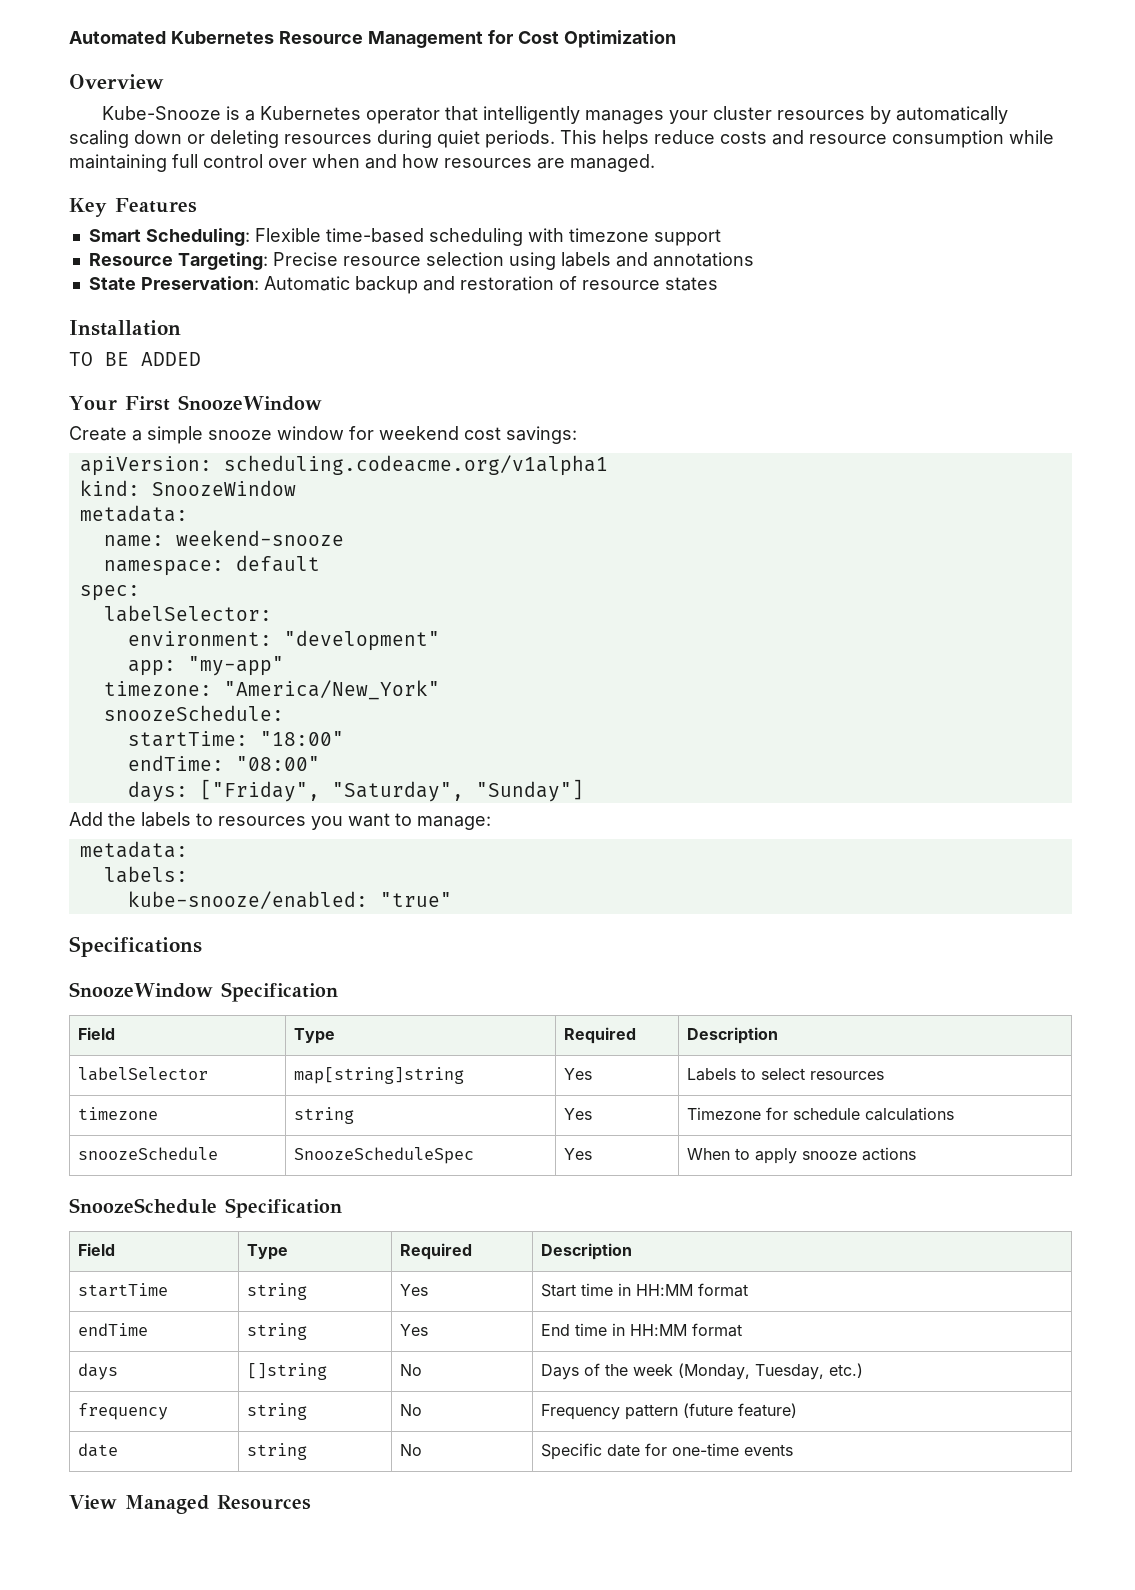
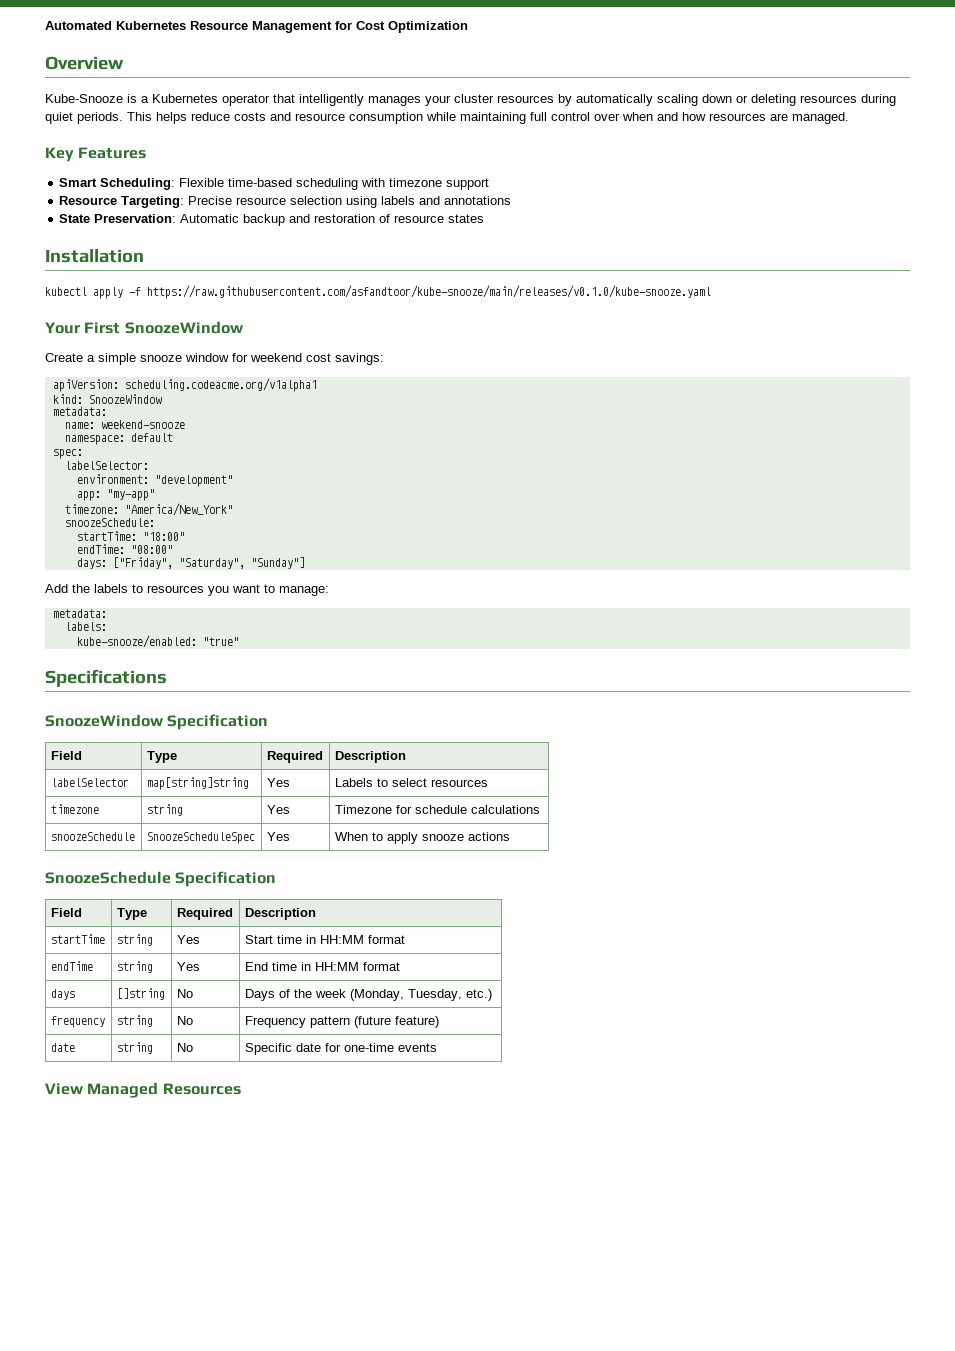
[69,352,201,366] TO BE ADDED -> [45,285,711,299] kubectl apply -f https://raw.githubusercontent.com/asfandtoor/kube-snooze/main/releases/v0.1.0/kube-snooze.yaml

